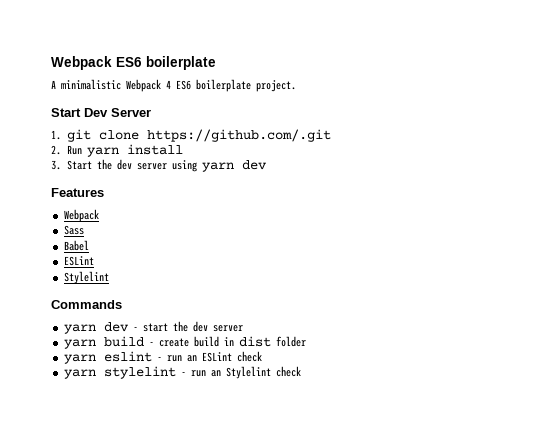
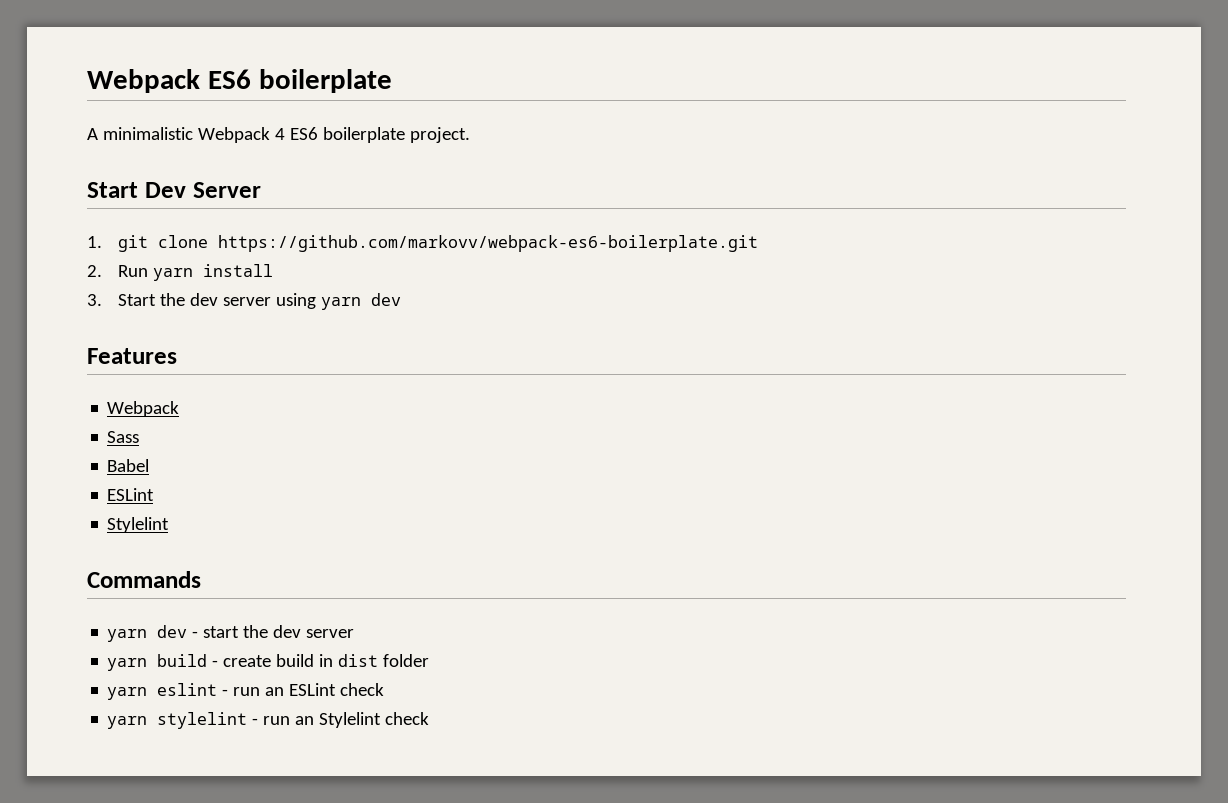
[146,129,331,142] https://github.com/.git -> [218,235,759,252] https://github.com/markovv/webpack-es6-boilerplate.git

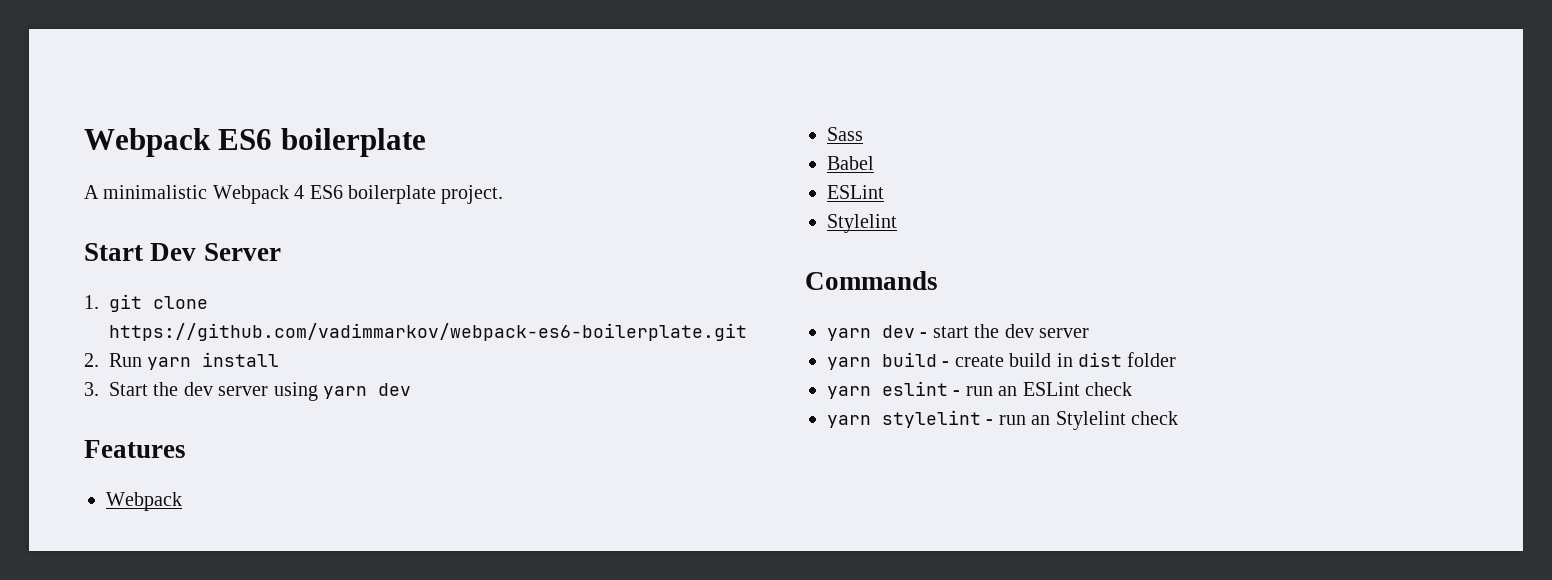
[218,235,759,252] https://github.com/markovv/webpack-es6-boilerplate.git -> [109,323,747,341] https://github.com/vadimmarkov/webpack-es6-boilerplate.git

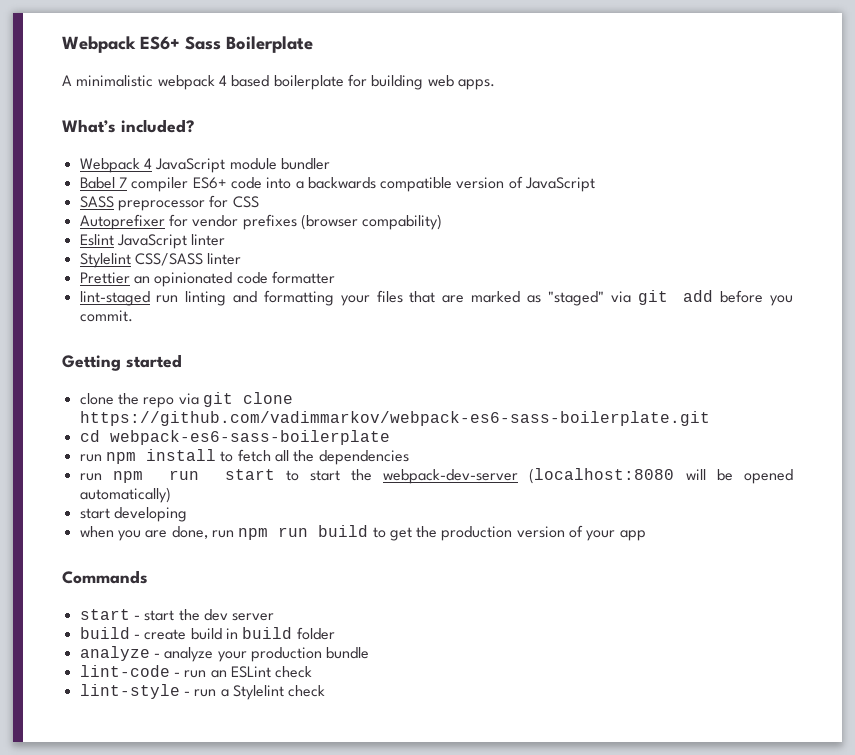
[84,128,426,157] Webpack ES6 boilerplate -> [62,36,313,53] Webpack ES6+ Sass Boilerplate
[212,185,504,204] [84,243,281,261] [84,294,208,312] [109,323,747,341] [84,352,280,370] [84,382,411,401] [84,440,186,458] [106,492,182,511] [827,127,863,141] [827,156,874,170] [827,185,884,199] [827,214,897,233] Webpack 4 ES6 boilerplate project. // Start Dev Server // 1. git clone https://github.com/vadimmarkov/webpack-es6-boilerplate.git // 2. Run yarn install // 3. Start the dev server using yarn dev // Features // Webpack // Sass // Babel // ESLint // Stylelint -> [157,74,495,90] [62,119,194,133] [79,158,330,173] [79,176,596,192] [79,195,259,211] [79,214,443,230] [79,234,226,249] [79,253,242,268] [79,271,335,287] [79,290,794,306] [79,310,133,322] [62,354,182,371] [79,392,293,408] [79,411,710,426] [79,430,390,445] [79,449,409,465] [79,468,793,484] [79,487,171,503] [79,507,187,522] [79,525,646,541] webpack 4 based boilerplate for building web apps. // What’s included? // Webpack 4 JavaScript module bundler // Babel 7 compiler ES6+ code into a backwards compatible version of JavaScript // SASS preprocessor for CSS // Autoprefixer for vendor prefixes (browser compability) // Eslint JavaScript linter // Stylelint CSS/SASS linter // Prettier an opinionated code formatter // lint-staged run linting and formatting your files that are marked as "staged" via git add before you commit. // Getting started // clone the repo via git clone https://github.com/vadimmarkov/webpack-es6-sass-boilerplate.git // cd webpack-es6-sass-boilerplate // run npm install to fetch all the dependencies // run npm run start to start the webpack-dev-server (localhost:8080 will be opened automatically) // start developing // when you are done, run npm run build to get the production version of your app
[827,325,915,341] yarn dev -> [79,609,130,620] start
[827,357,871,370] yarn -> (275, 617) none
[1078,352,1122,367] dist -> [242,627,293,639] build
[827,381,948,399] yarn eslint -> [79,646,370,662] [79,665,170,677] analyze - analyze your production bundle // lint-code
[827,410,1051,428] yarn stylelint - run an -> [79,684,229,699] lint-style - run a

